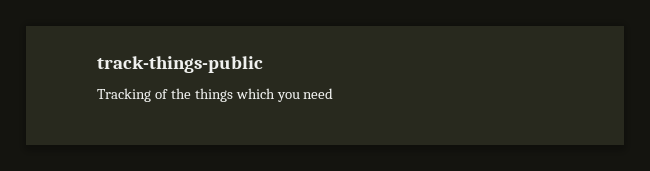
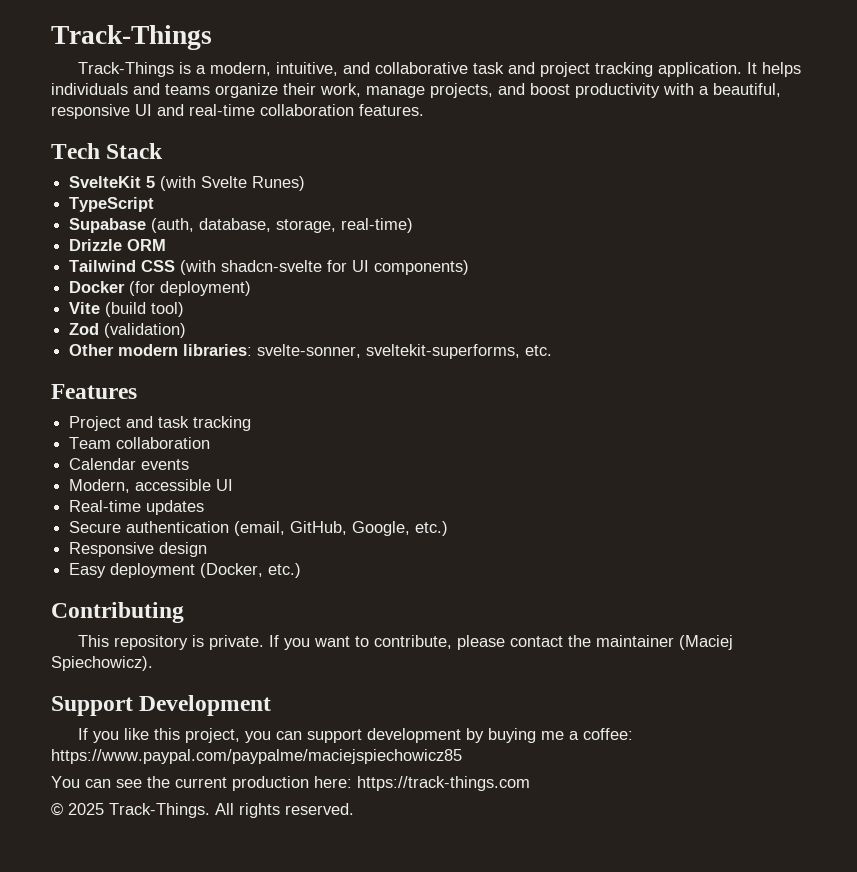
[97,56,263,73] [97,88,334,102] track-things-public // Tracking of the things which you need -> [51,25,212,50] [77,62,801,77] [51,83,781,98] [51,104,424,119] [51,143,164,159] [69,176,306,191] [69,197,155,212] [69,218,414,233] [69,239,167,251] [69,260,470,275] [69,281,252,296] [69,302,185,317] [69,323,187,338] [69,344,553,359] [51,384,137,399] [69,416,252,431] [69,437,211,449] [69,458,190,470] [69,479,234,493] [69,500,205,515] [69,521,449,536] [69,542,208,557] [69,563,302,578] [51,602,184,623] [77,635,733,650] [51,656,153,671] [51,695,272,716] [77,728,633,743] [51,749,462,764] [51,776,530,791] [51,803,354,818] Track-Things // Track-Things is a modern, intuitive, and collaborative task and project tracking application. It helps individuals and teams organize their work, manage projects, and boost productivity with a beautiful, responsive UI and real-time collaboration features. // Tech Stack // SvelteKit 5 (with Svelte Runes) // TypeScript // Supabase (auth, database, storage, real-time) // Drizzle ORM // Tailwind CSS (with shadcn-svelte for UI components) // Docker (for deployment) // Vite (build tool) // Zod (validation) // Other modern libraries: svelte-sonner, sveltekit-superforms, etc. // Features // Project and task tracking // Team collaboration // Calendar events // Modern, accessible UI // Real-time updates // Secure authentication (email, GitHub, Google, etc.) // Responsive design // Easy deployment (Docker, etc.) // Contributing // This repository is private. If you want to contribute, please contact the maintainer (Maciej Spiechowicz). // Support Development // If you like this project, you can support development by buying me a coffee: https://www.paypal.com/paypalme/maciejspiechowicz85 // You can see the current production here: https://track-things.com // © 2025 Track-Things. All rights reserved.

